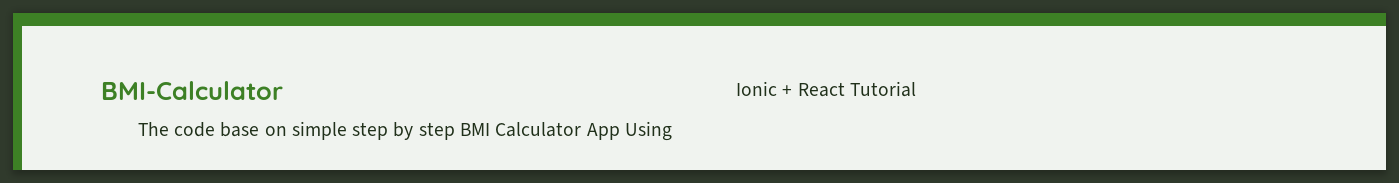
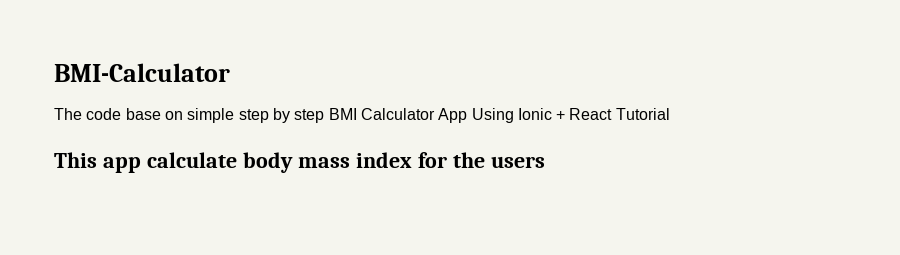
(916, 89) none -> [54,152,545,173] // This app calculate body mass index for the users

